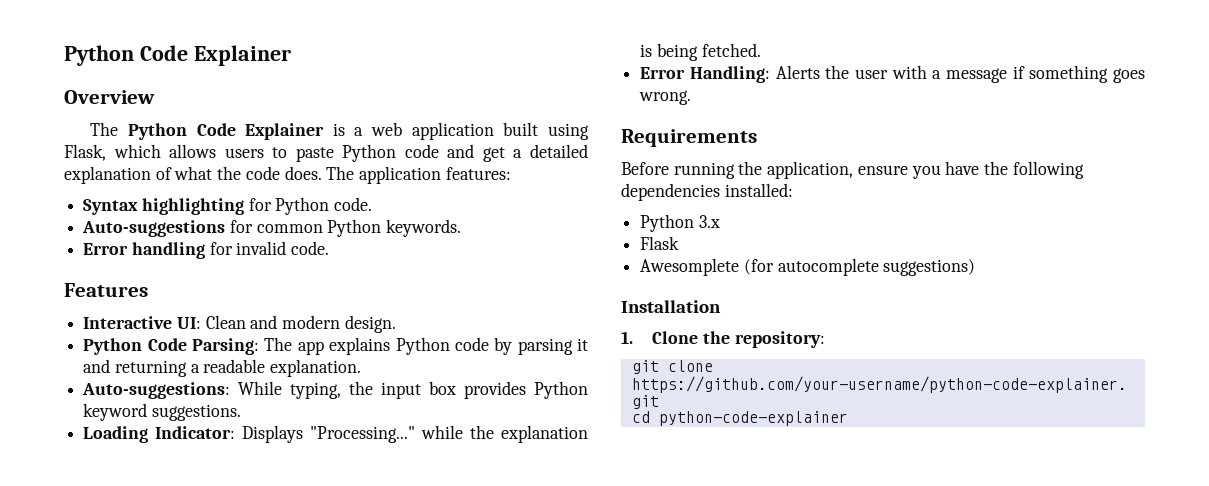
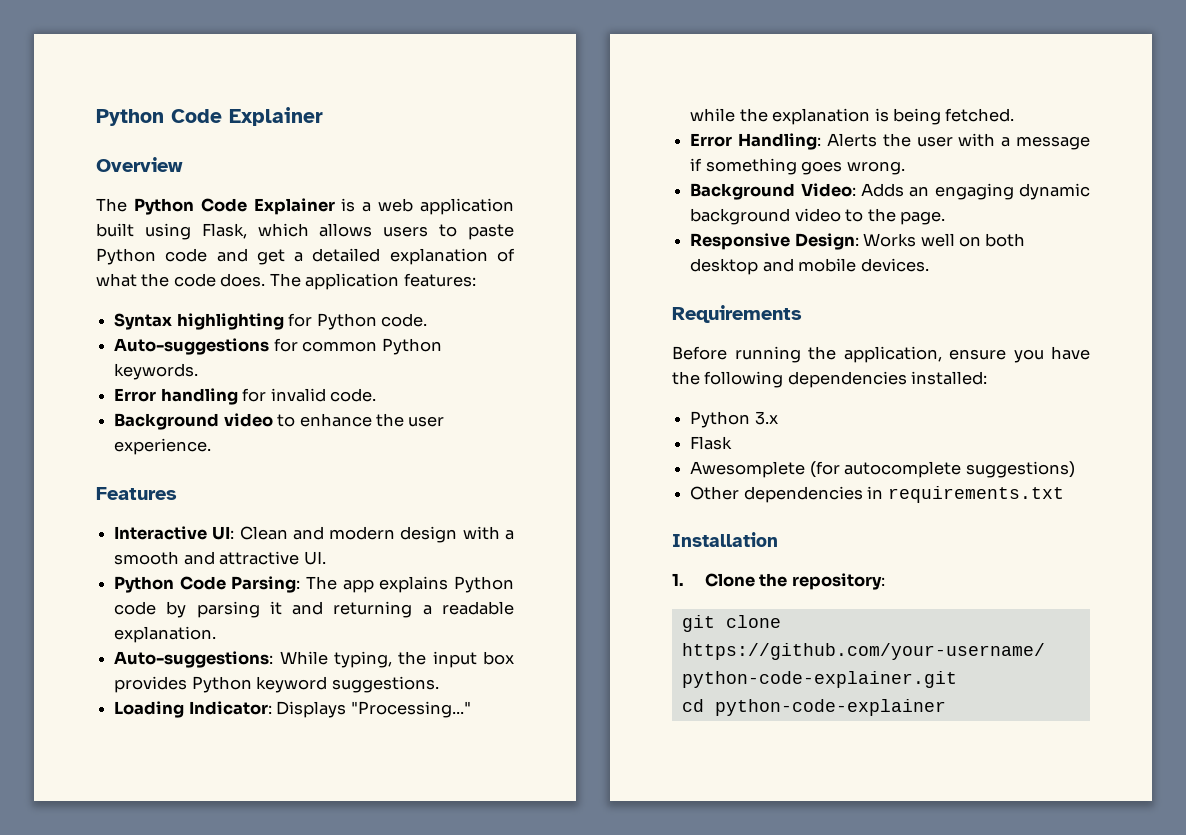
(330, 248) none -> [114,413,445,430] [114,438,212,455] // Background video to enhance the user experience.
[344,315,396,333] design. -> [400,526,514,543] [114,551,326,565] design with a smooth and attractive UI.
(692, 97) none -> [690,183,1090,200] [690,208,945,225] [690,233,1026,250] [690,258,929,275] // Background Video: Adds an engaging dynamic background video to the page. // Responsive Design: Works well on both desktop and mobile devices.
(976, 267) none -> [690,486,1064,503] // Other dependencies in requirements.txt

